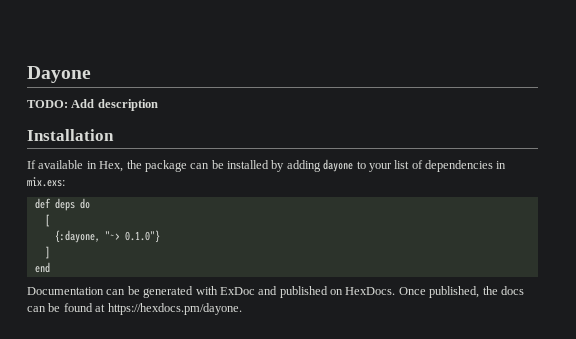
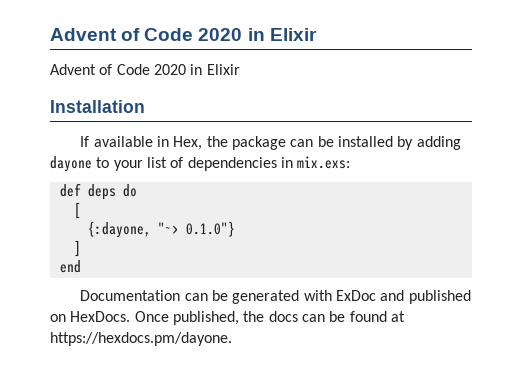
[27,66,91,83] [27,99,158,111] Dayone // TODO: Add description -> [50,28,317,41] [50,64,240,75] Advent of Code 2020 in Elixir // Advent of Code 2020 in Elixir

